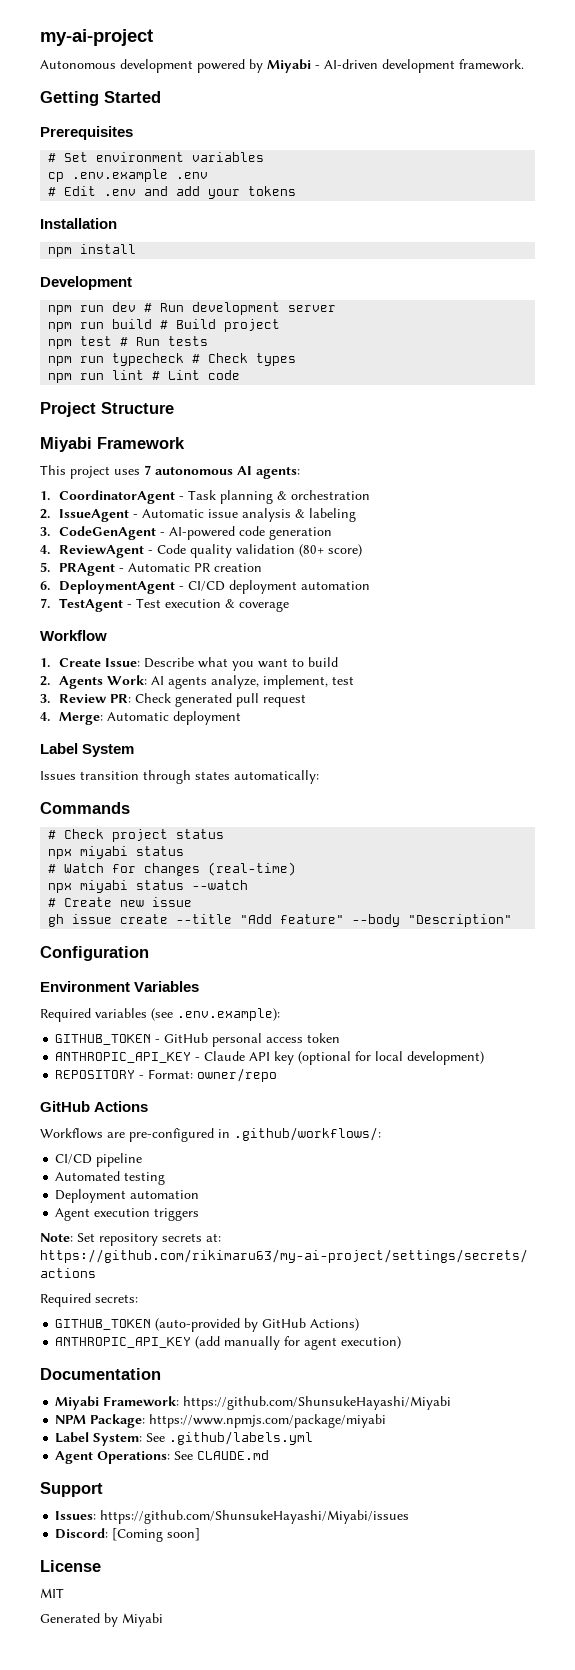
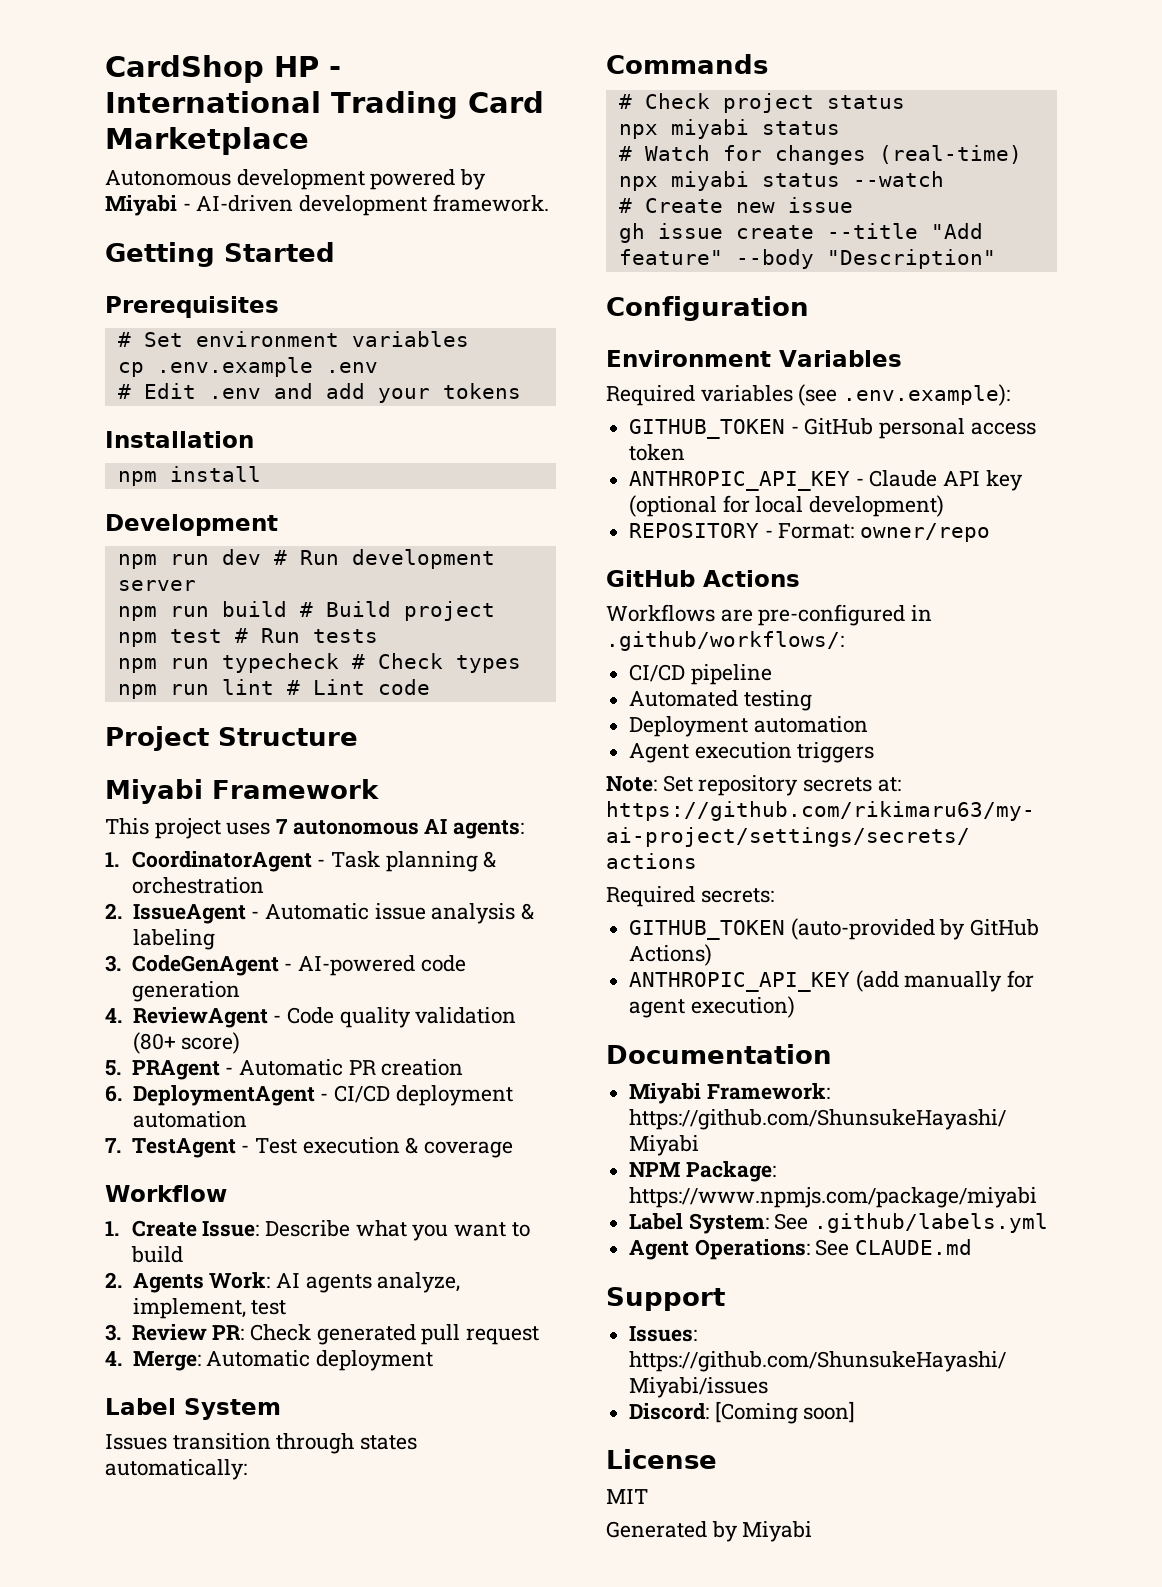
[40,29,153,46] my-ai-project -> [105,55,341,83] [105,91,544,119] [105,127,309,155] CardShop HP - International Trading Card Marketplace

